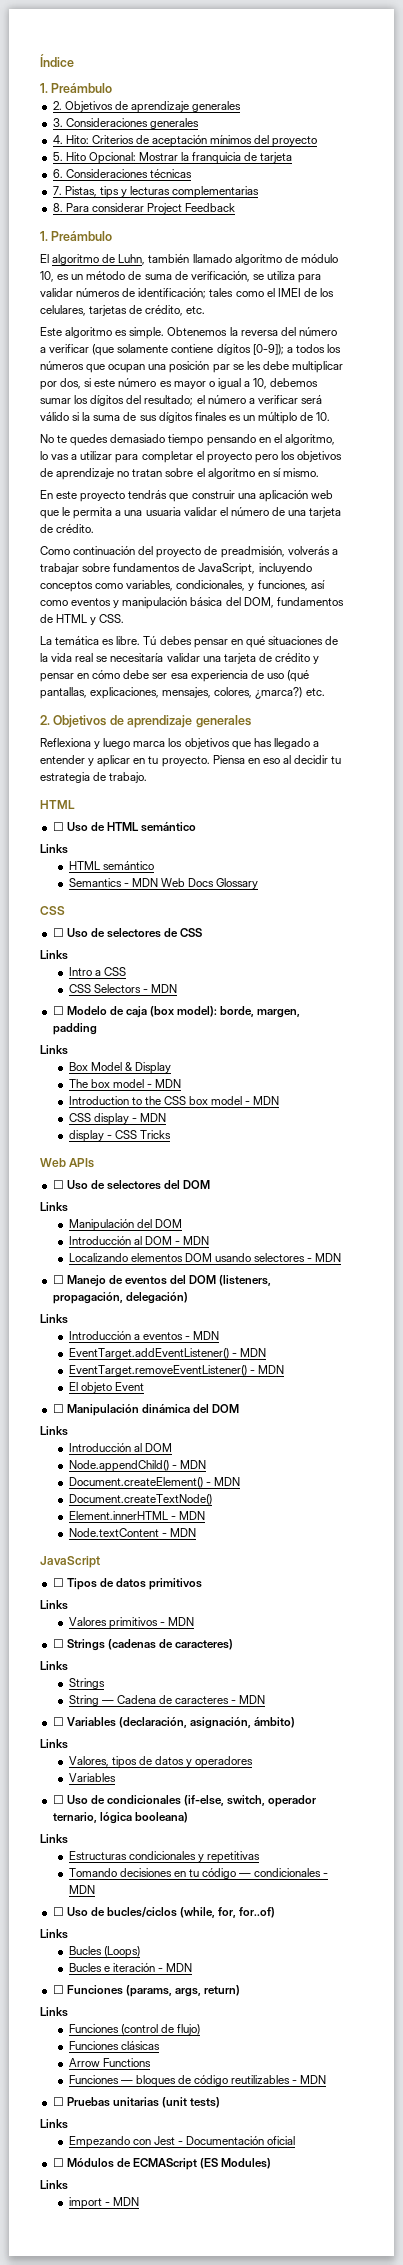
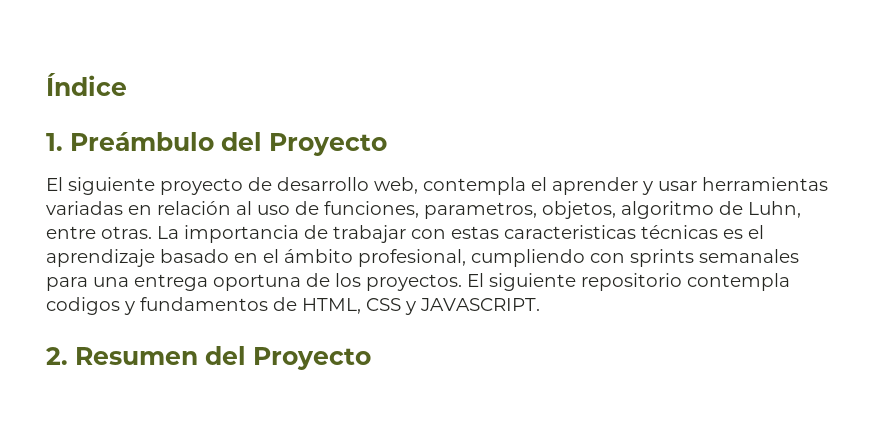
[52,101,242,113] [52,118,199,129] [52,135,318,147] [52,152,293,164] [52,169,192,178] [52,186,260,198] [52,203,236,214] [40,231,113,241] [40,254,338,265] [40,271,322,283] [40,288,334,299] [40,305,206,316] [40,327,337,339] [40,344,341,356] [40,361,343,373] [40,378,319,390] [40,395,322,406] [40,412,331,424] [40,434,335,446] [40,451,343,463] [40,468,319,480] [40,490,333,502] [40,507,342,519] [40,524,95,533] [40,546,338,558] [40,563,312,575] [40,580,325,592] [40,597,344,609] [40,614,125,625] [40,636,339,648] [40,653,320,664] [40,670,309,682] [40,687,325,699] [40,715,251,728] [40,738,319,750] [40,755,342,767] [40,772,148,783] [40,800,75,809] [52,822,197,832] [40,844,68,854] [68,861,154,870] [68,878,259,889] [40,906,65,915] [52,928,203,938] [40,950,68,960] [68,967,126,976] [68,984,178,993] [52,1006,301,1018] [52,1023,97,1035] [40,1045,68,1055] [68,1062,172,1074] [68,1079,182,1088] [68,1096,280,1105] [68,1113,167,1125] [68,1130,172,1142] [40,1158,95,1168] [52,1180,211,1190] [40,1202,68,1212] [68,1219,182,1231] [68,1236,210,1245] [68,1253,342,1262] [52,1275,272,1287] [52,1292,188,1304] [40,1314,68,1324] [68,1331,220,1340] [68,1348,266,1359] [68,1365,284,1376] [68,1382,144,1393] [52,1404,240,1416] [40,1426,68,1436] [68,1443,172,1452] [68,1460,206,1472] [68,1477,240,1488] [68,1494,212,1505] [68,1511,205,1520] [68,1528,196,1537] [40,1556,100,1568] [52,1578,203,1590] [40,1600,68,1610] [68,1617,195,1629] [52,1639,234,1651] [40,1661,68,1671] [68,1678,105,1689] [68,1695,266,1706] [52,1717,296,1729] [40,1739,68,1749] [68,1756,254,1768] [68,1773,116,1782] [52,1795,317,1807] [52,1812,188,1824] [40,1834,68,1844] [68,1851,261,1863] [68,1868,329,1879] [68,1885,95,1894] [52,1907,276,1918] [40,1929,68,1939] [68,1946,140,1958] [68,1963,193,1972] [52,1985,241,1997] [40,2007,68,2017] [68,2024,201,2035] [68,2041,160,2050] [68,2058,151,2067] [68,2075,327,2087] [52,2097,221,2108] [40,2119,68,2129] [68,2136,296,2148] [52,2158,272,2170] [40,2180,68,2190] [68,2197,139,2209] // 2. Objetivos de aprendizaje generales // 3. Consideraciones generales // 4. Hito: Criterios de aceptación mínimos del proyecto // 5. Hito Opcional: Mostrar la franquicia de tarjeta // 6. Consideraciones técnicas // 7. Pistas, tips y lecturas complementarias // 8. Para considerar Project Feedback // 1. Preámbulo // El algoritmo de Luhn, también llamado algoritmo de módulo 10, es un método de suma de verificación, se utiliza para validar números de identificación; tales como el IMEI de los celulares, tarjetas de crédito, etc. // Este algoritmo es simple. Obtenemos la reversa del número a verificar (que solamente contiene dígitos [0-9]); a todos los números que ocupan una posición par se les debe multiplicar por dos, si este número es mayor o igual a 10, debemos sumar los dígitos del resultado; el número a verificar será válido si la suma de sus dígitos finales es un múltiplo de 10. // No te quedes demasiado tiempo pensando en el algoritmo, lo vas a utilizar para completar el proyecto pero los objetivos de aprendizaje no tratan sobre el algoritmo en sí mismo. // En este proyecto tendrás que construir una aplicación web que le permita a una usuaria validar el número de una tarjeta de crédito. // Como continuación del proyecto de preadmisión, volverás a trabajar sobre fundamentos de JavaScript, incluyendo conceptos como variables, condicionales, y funciones, así como eventos y manipulación básica del DOM, fundamentos de HTML y CSS. // La temática es libre. Tú debes pensar en qué situaciones de la vida real se necesitaría validar una tarjeta de crédito y pensar en cómo debe ser esa experiencia de uso (qué pantallas, explicaciones, mensajes, colores, ¿marca?) etc. // 2. Objetivos de aprendizaje generales // Reflexiona y luego marca los objetivos que has llegado a entender y aplicar en tu proyecto. Piensa en eso al decidir tu estrategia de trabajo. // HTML // ☐ Uso de HTML semántico // Links // HTML semántico // Semantics - MDN Web Docs Glossary // CSS // ☐ Uso de selectores de CSS // Links // Intro a CSS // CSS Selectors - MDN // ☐ Modelo de caja (box model): borde, margen, padding // Links // Box Model & Display // The box model - MDN // Introduction to the CSS box model - MDN // CSS display - MDN // display - CSS Tricks // Web APIs // ☐ Uso de selectores del DOM // Links // Manipulación del DOM // Introducción al DOM - MDN // Localizando elementos DOM usando selectores - MDN // ☐ Manejo de eventos del DOM (listeners, propagación, delegación) // Links // Introducción a eventos - MDN // EventTarget.addEventListener() - MDN // EventTarget.removeEventListener() - MDN // El objeto Event // ☐ Manipulación dinámica del DOM // Links // Introducción al DOM // Node.appendChild() - MDN // Document.createElement() - MDN // Document.createTextNode() // Element.innerHTML - MDN // Node.textContent - MDN // JavaScript // ☐ Tipos de datos primitivos // Links // Valores primitivos - MDN // ☐ Strings (cadenas de caracteres) // Links // Strings // String — Cadena de caracteres - MDN // ☐ Variables (declaración, asignación, ámbito) // Links // Valores, tipos de datos y operadores // Variables // ☐ Uso de condicionales (if-else, switch, operador ternario, lógica booleana) // Links // Estructuras condicionales y repetitivas // Tomando decisiones en tu código — condicionales - MDN // ☐ Uso de bucles/ciclos (while, for, for..of) // Links // Bucles (Loops) // Bucles e iteración - MDN // ☐ Funciones (params, args, return) // Links // Funciones (control de flujo) // Funciones clásicas // Arrow Functions // Funciones — bloques de código reutilizables - MDN // ☐ Pruebas unitarias (unit tests) // Links // Empezando con Jest - Documentación oficial // ☐ Módulos de ECMAScript (ES Modules) // Links // import - MDN -> [221,132,387,156] [46,177,828,195] [46,201,801,219] [46,225,764,243] [46,249,799,267] [46,273,790,291] [46,297,540,315] [46,346,371,370] del Proyecto // El siguiente proyecto de desarrollo web, contempla el aprender y usar herramientas variadas en relación al uso de funciones, parametros, objetos, algoritmo de Luhn, entre otras. La importancia de trabajar con estas caracteristicas técnicas es el aprendizaje basado en el ámbito profesional, cumpliendo con sprints semanales para una entrega oportuna de los proyectos. El siguiente repositorio contempla codigos y fundamentos de HTML, CSS y JAVASCRIPT. // 2. Resumen del Proyecto

